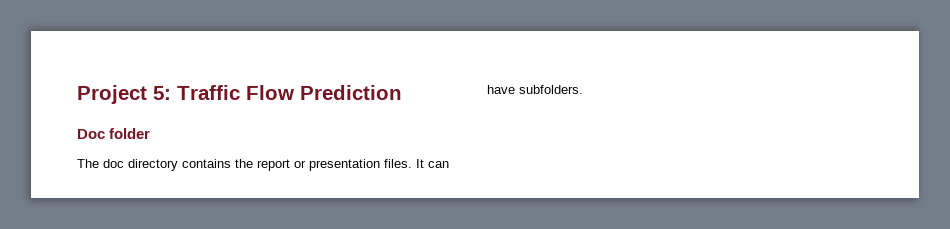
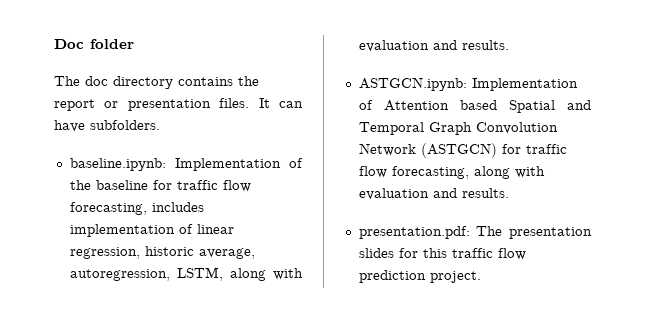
[77,85,402,104] Project 5: Traffic Flow Prediction // -> (54, 44) none
(583, 89) none -> [69,158,303,171] [69,180,251,192] [69,202,204,215] [69,224,234,237] [69,246,255,259] [69,267,303,281] [358,40,509,52] [358,77,578,91] [358,100,591,113] [358,122,558,135] [358,143,567,158] [358,166,545,179] [358,188,509,200] [358,226,592,239] [358,248,526,260] [358,270,481,283] // baseline.ipynb: Implementation of the baseline for traffic flow forecasting, includes implementation of linear regression, historic average, autoregression, LSTM, along with evaluation and results. // ASTGCN.ipynb: Implementation of Attention based Spatial and Temporal Graph Convolution Network (ASTGCN) for traffic flow forecasting, along with evaluation and results. // presentation.pdf: The presentation slides for this traffic flow prediction project.

